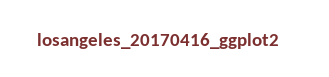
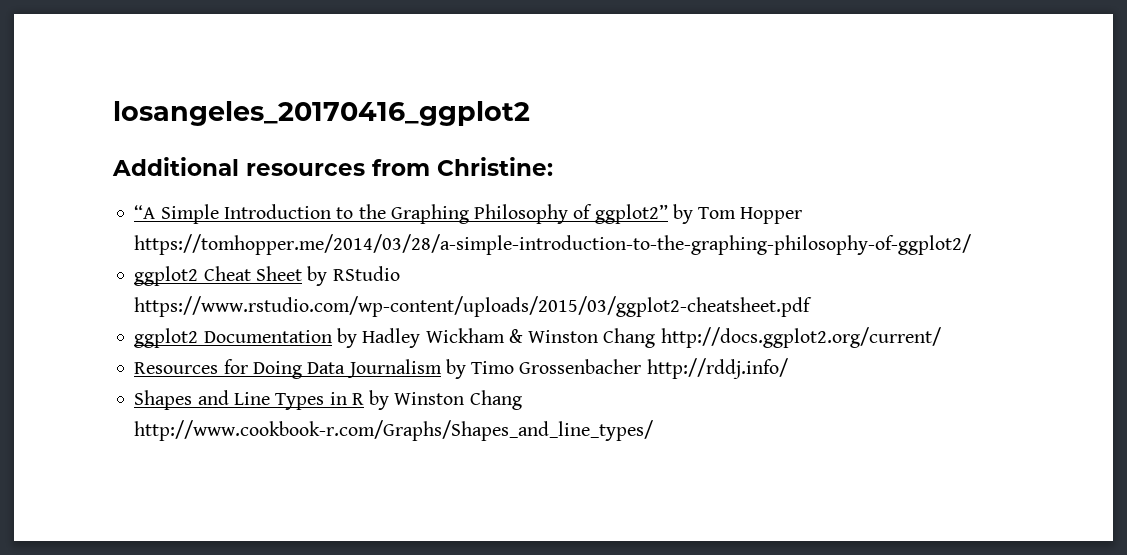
(279, 41) none -> [112,157,553,176] [134,204,803,224] [134,234,972,255] [134,266,400,286] [134,296,813,317] [134,327,941,348] [134,358,788,379] [134,390,522,410] [134,420,654,441] // Additional resources from Christine: // “A Simple Introduction to the Graphing Philosophy of ggplot2” by Tom Hopper https://tomhopper.me/2014/03/28/a-simple-introduction-to-the-graphing-philosophy-of-ggplot2/ // ggplot2 Cheat Sheet by RStudio https://www.rstudio.com/wp-content/uploads/2015/03/ggplot2-cheatsheet.pdf // ggplot2 Documentation by Hadley Wickham & Winston Chang http://docs.ggplot2.org/current/ // Resources for Doing Data Journalism by Timo Grossenbacher http://rddj.info/ // Shapes and Line Types in R by Winston Chang http://www.cookbook-r.com/Graphs/Shapes_and_line_types/

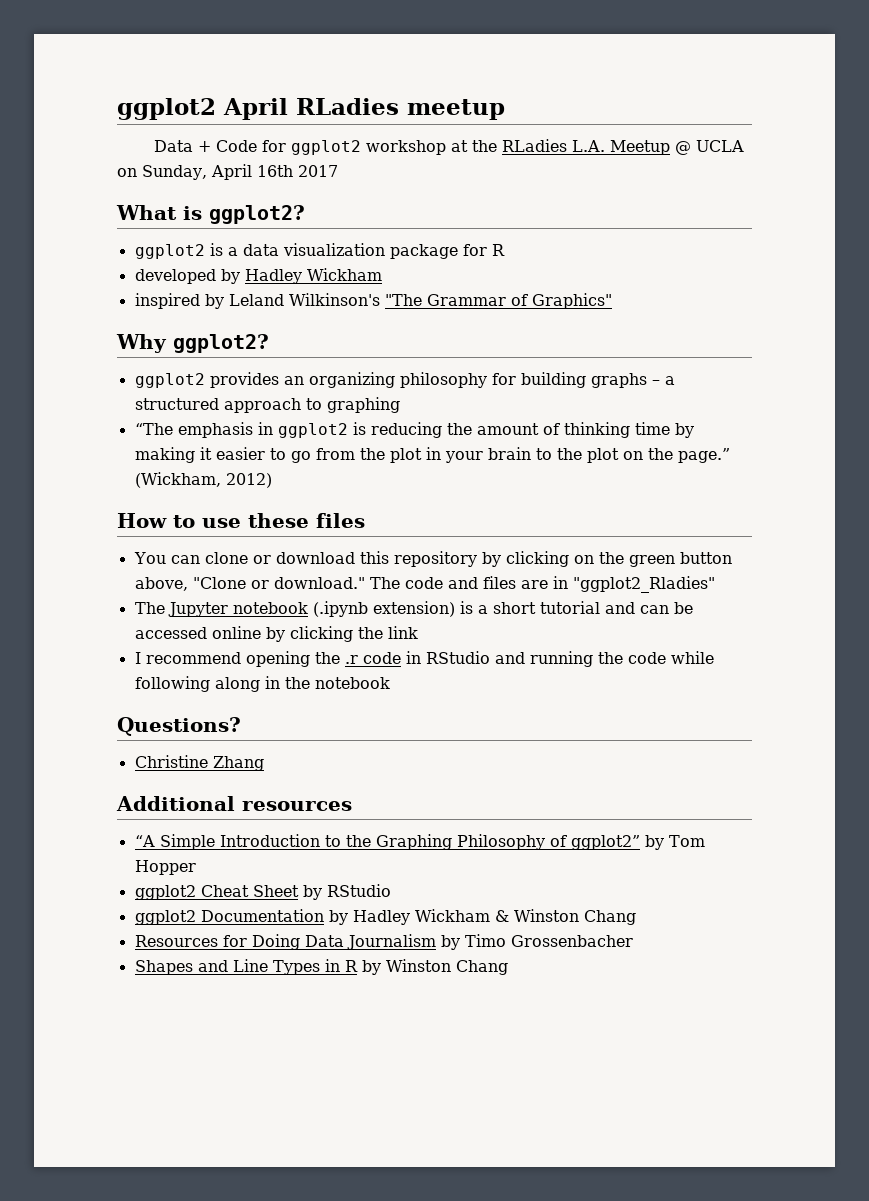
[113,101,530,126] losangeles_20170416_ggplot2 -> [117,98,505,120] [154,139,745,155] [117,164,338,180] [116,205,305,224] [134,243,505,259] [134,268,382,284] [134,293,612,309] [116,334,269,353] [134,372,675,388] [134,397,400,413] [134,422,694,438] [134,447,730,463] [134,472,272,488] [117,513,365,528] [133,551,732,567] [134,576,715,593] [134,601,693,617] [134,626,418,642] [134,651,714,667] [134,676,390,692] [117,717,241,736] [134,755,264,771] ggplot2 April RLadies meetup // Data + Code for ggplot2 workshop at the RLadies L.A. Meetup @ UCLA on Sunday, April 16th 2017 // What is ggplot2? // ggplot2 is a data visualization package for R // developed by Hadley Wickham // inspired by Leland Wilkinson's "The Grammar of Graphics" // Why ggplot2? // ggplot2 provides an organizing philosophy for building graphs – a structured approach to graphing // “The emphasis in ggplot2 is reducing the amount of thinking time by making it easier to go from the plot in your brain to the plot on the page.” (Wickham, 2012) // How to use these files // You can clone or download this repository by clicking on the green button above, "Clone or download." The code and files are in "ggplot2_Rladies" // The Jupyter notebook (.ipynb extension) is a short tutorial and can be accessed online by clicking the link // I recommend opening the .r code in RStudio and running the code while following along in the notebook // Questions? // Christine Zhang
[372,157,553,176] from Christine: -> (352, 806) none
[134,234,972,255] https://tomhopper.me/2014/03/28/a-simple-introduction-to-the-graphing-philosophy-of-ggplot2/ -> (196, 867) none
[134,296,813,317] https://www.rstudio.com/wp-content/uploads/2015/03/ggplot2-cheatsheet.pdf -> (391, 890) none
[660,327,941,348] http://docs.ggplot2.org/current/ -> (636, 917) none
[646,358,788,379] http://rddj.info/ -> (633, 941) none
[134,420,654,441] http://www.cookbook-r.com/Graphs/Shapes_and_line_types/ -> (508, 967) none

